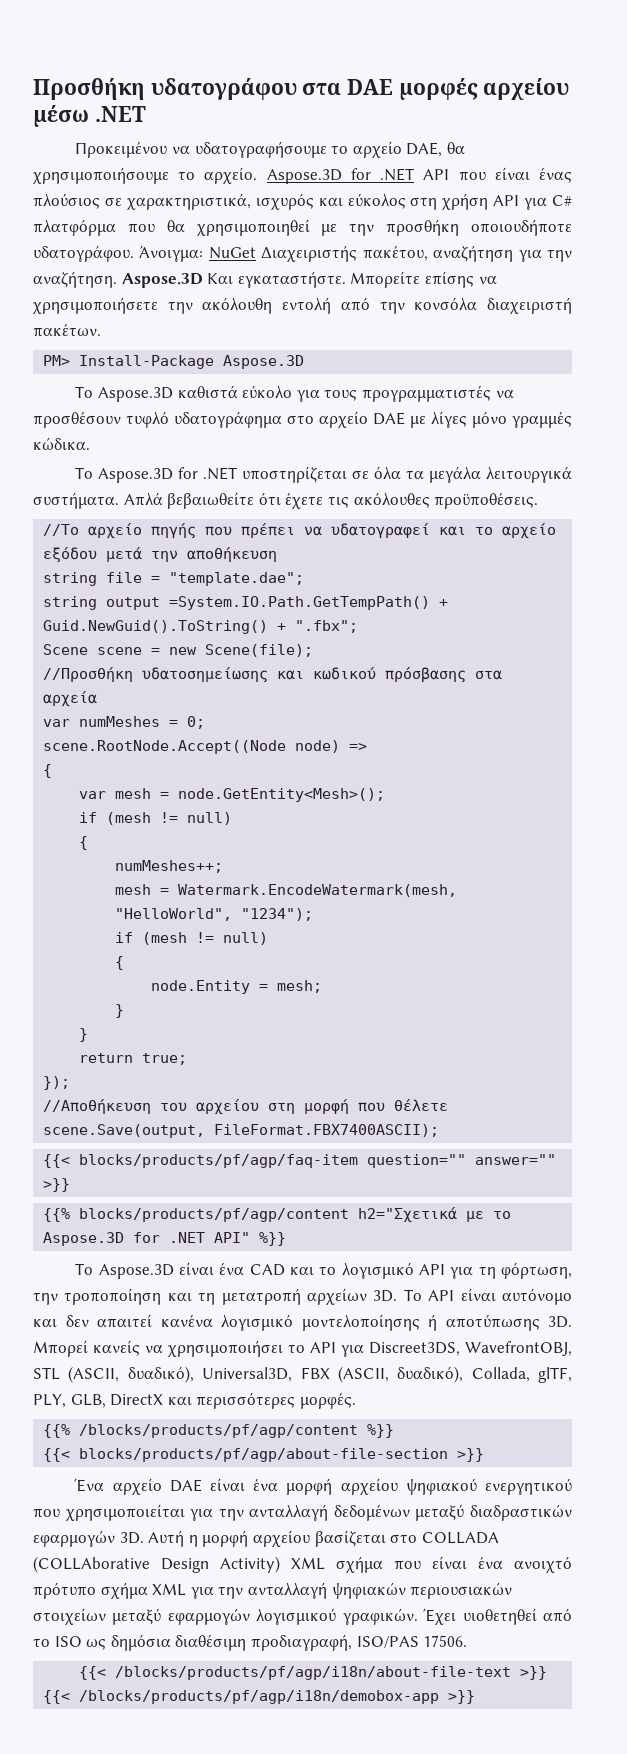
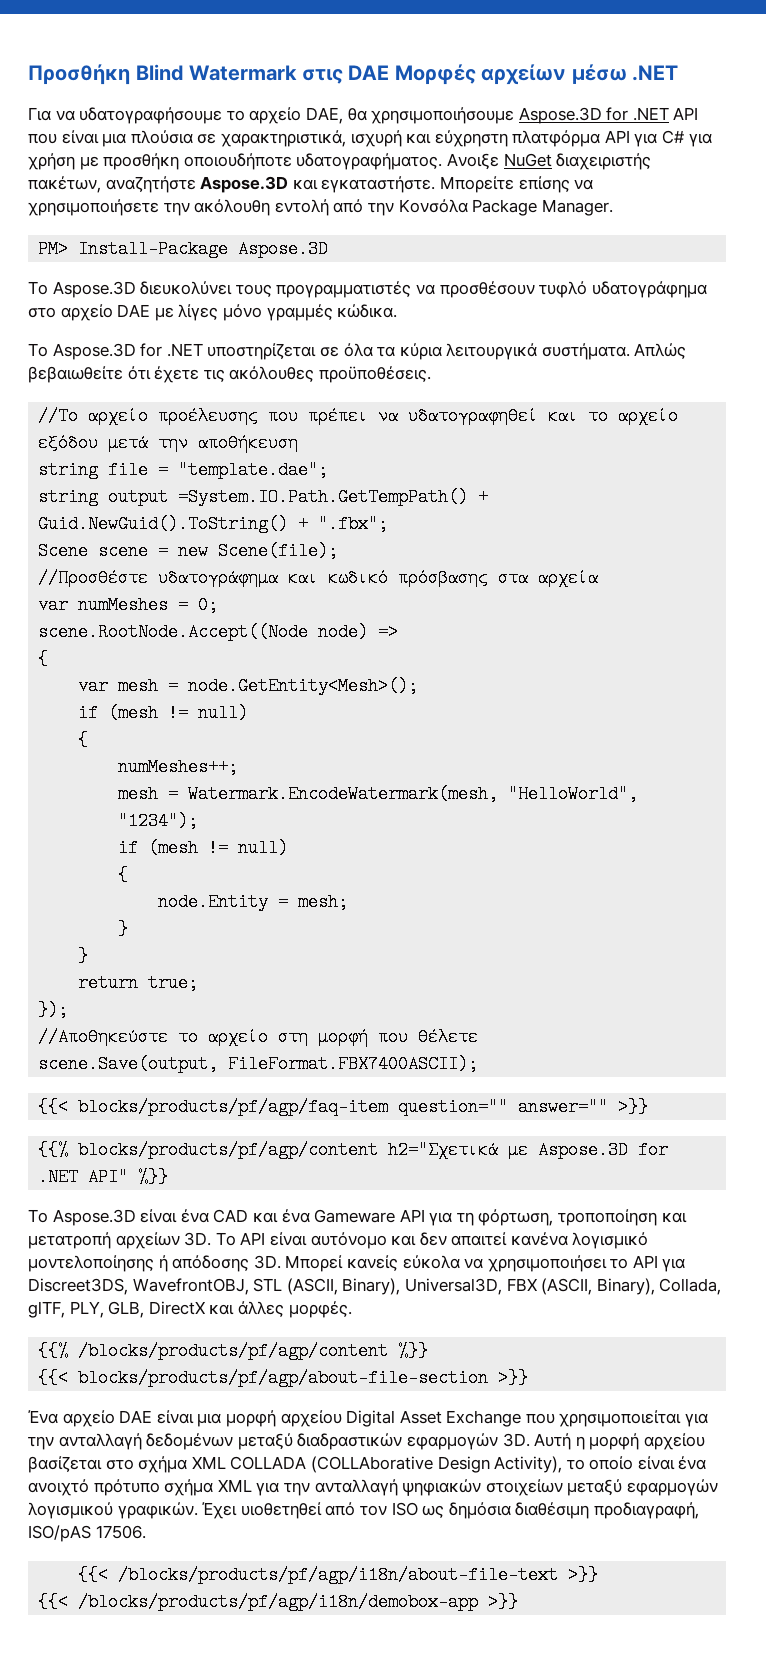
[150,78,570,100] υδατογράφου στα DAE μορφές αρχείου -> [135,64,567,85] Blind Watermark στις DAE Μορφές αρχείων
[75,141,168,158] Προκειμένου -> [28,107,51,121] Για
[178,167,258,184] το αρχείο. -> (515, 115) none
[539,167,572,183] [33,193,572,210] [33,219,572,236] [33,245,572,262] [33,271,234,288] ένας πλούσιος σε χαρακτηριστικά, ισχυρός και εύκολος στη χρήση API για C# πλατφόρμα που θα χρησιμοποιηθεί με την προσθήκη οποιουδήποτε υδατογράφου. Άνοιγμα: NuGet Διαχειριστής πακέτου, αναζήτηση για την αναζήτηση. Aspose.3D Και -> [102,130,712,147] [28,153,652,170] [28,176,318,193] μια πλούσια σε χαρακτηριστικά, ισχυρή και εύχρηστη πλατφόρμα API για C# για χρήση με προσθήκη οποιουδήποτε υδατογραφήματος. Ανοιξε NuGet διαχειριστής πακέτων, αναζητήστε Aspose.3D και
[414,297,572,314] [33,323,101,337] κονσόλα διαχειριστή πακέτων. -> [398,199,613,216] Κονσόλα Package Manager.
[177,385,320,402] καθιστά εύκολο για -> [140,281,233,295] διευκολύνει
[429,466,482,483] μεγάλα -> [399,343,442,360] κύρια
[123,492,163,506] Απλά -> [634,343,687,360] Απλώς
[151,523,197,539] πηγής -> [158,405,259,425] προέλευσης
[331,523,431,539] υδατογραφεί -> [408,408,539,425] υδατογραφηθεί
[43,667,377,683] //Προσθήκη υδατοσημείωσης και κωδικού -> [38,567,389,587] //Προσθέστε υδατογράφημα και κωδικό
[43,1099,260,1115] //Αποθήκευση του αρχείου -> [38,1026,269,1046] //Αποθηκεύστε το αρχείο
[493,1211,512,1219] το -> (529, 1150) none
[319,1262,414,1279] το λογισμικό -> [281,1209,396,1223] ένα Gameware
[33,1292,58,1305] την -> (554, 1217) none
[198,1292,216,1305] τη -> (687, 1217) none
[445,1314,540,1331] αποτύπωσης -> [172,1255,250,1272] απόδοσης
(140, 1348) none -> [402,1255,460,1269] εύκολα
[127,1366,194,1383] δυαδικό), -> [342,1278,401,1295] Binary),
[397,1366,464,1383] δυαδικό), -> [596,1278,655,1295] Binary),
[196,1392,296,1409] περισσότερες -> [237,1301,284,1318] άλλες
[253,1478,572,1495] ένα μορφή αρχείου ψηφιακού ενεργητικού -> [197,1410,522,1427] μια μορφή αρχείου Digital Asset Exchange
(418, 1538) none -> [138,1456,226,1473] σχήμα XML
[220,1556,421,1573] Activity) XML σχήμα που -> [494,1456,634,1473] Activity), το οποίο
[410,1582,513,1599] περιουσιακών -> (482, 1487) none
[33,1638,50,1647] το -> [359,1505,387,1516] τον
[356,1636,419,1648] ISO/PAS -> [28,1525,91,1542] ISO/pAS

